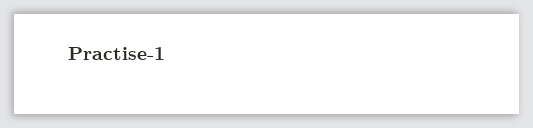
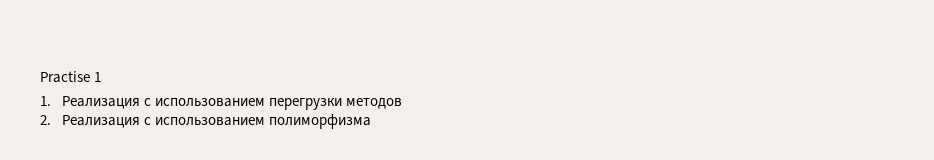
[68,47,165,60] Practise-1 -> [40,71,102,83] [40,96,403,110] [40,114,371,129] Practise 1 // 1. Реализация с использованием перегрузки методов // 2. Реализация с использованием полиморфизма

